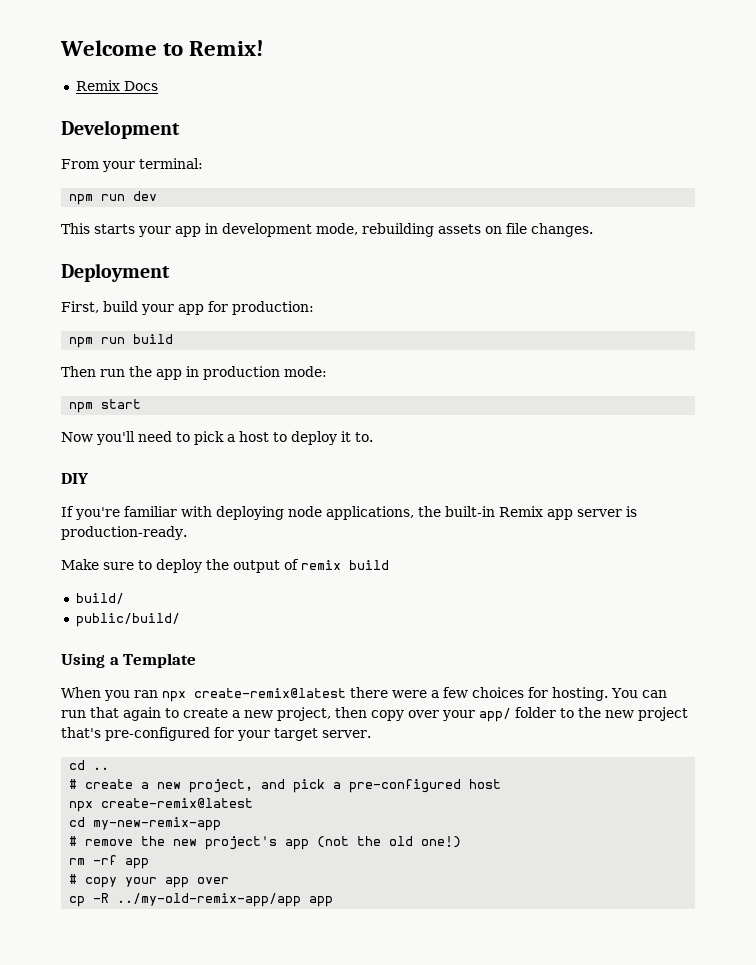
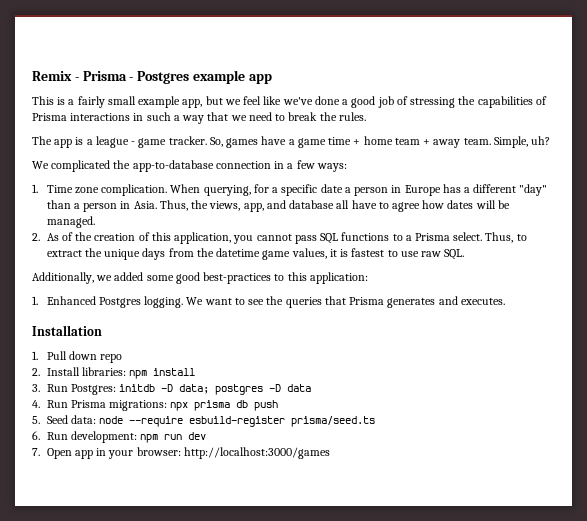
[60,40,265,56] [75,80,158,91] [61,120,180,139] [61,158,203,172] [69,191,158,205] [61,223,593,237] [61,263,170,282] [61,301,314,315] [69,334,174,348] [61,366,327,380] [69,399,142,413] [61,431,373,445] [61,473,89,484] [61,506,637,520] [61,526,187,540] [61,559,389,573] [75,593,124,604] [75,613,180,627] [61,653,197,668] [61,687,667,702] [61,707,688,722] [61,727,371,741] [69,760,110,770] [69,779,502,793] [69,798,254,812] [69,817,222,831] [69,836,462,850] [69,855,150,869] [69,874,230,888] [69,893,334,907] Welcome to Remix! // Remix Docs // Development // From your terminal: // npm run dev // This starts your app in development mode, rebuilding assets on file changes. // Deployment // First, build your app for production: // npm run build // Then run the app in production mode: // npm start // Now you'll need to pick a host to deploy it to. // DIY // If you're familiar with deploying node applications, the built-in Remix app server is production-ready. // Make sure to deploy the output of remix build // build/ // public/build/ // Using a Template // When you ran npx create-remix@latest there were a few choices for hosting. You can run that again to create a new project, then copy over your app/ folder to the new project that's pre-configured for your target server. // cd .. // # create a new project, and pick a pre-configured host // npx create-remix@latest // cd my-new-remix-app // # remove the new project's app (not the old one!) // rm -rf app // # copy your app over // cp -R ../my-old-remix-app/app app -> [32,70,272,84] [32,96,547,108] [32,112,366,124] [32,136,551,148] [32,160,347,172] [32,184,548,196] [46,200,510,212] [46,216,95,228] [32,232,527,244] [46,248,465,260] [32,272,368,284] [32,296,505,308] [32,325,102,336] [32,351,123,363] [32,367,196,379] [32,384,312,395] [32,400,279,411] [32,415,376,427] [32,431,207,443] [32,447,330,459] Remix - Prisma - Postgres example app // This is a fairly small example app, but we feel like we've done a good job of stressing the capabilities of Prisma interactions in such a way that we need to break the rules. // The app is a league - game tracker. So, games have a game time + home team + away team. Simple, uh? // We complicated the app-to-database connection in a few ways: // 1. Time zone complication. When querying, for a specific date a person in Europe has a different "day" than a person in Asia. Thus, the views, app, and database all have to agree how dates will be managed. // 2. As of the creation of this application, you cannot pass SQL functions to a Prisma select. Thus, to extract the unique days from the datetime game values, it is fastest to use raw SQL. // Additionally, we added some good best-practices to this application: // 1. Enhanced Postgres logging. We want to see the queries that Prisma generates and executes. // Installation // 1. Pull down repo // 2. Install libraries: npm install // 3. Run Postgres: initdb -D data; postgres -D data // 4. Run Prisma migrations: npx prisma db push // 5. Seed data: node --require esbuild-register prisma/seed.ts // 6. Run development: npm run dev // 7. Open app in your browser: http://localhost:3000/games

